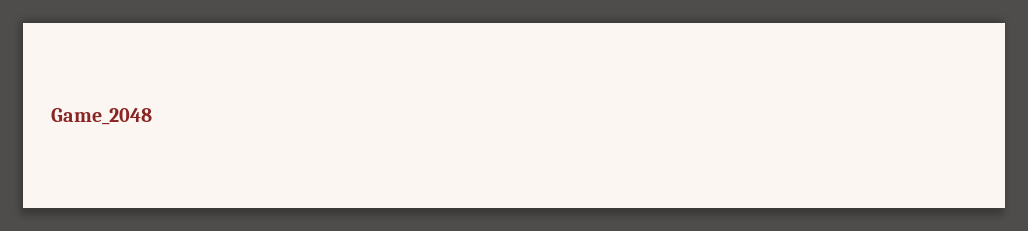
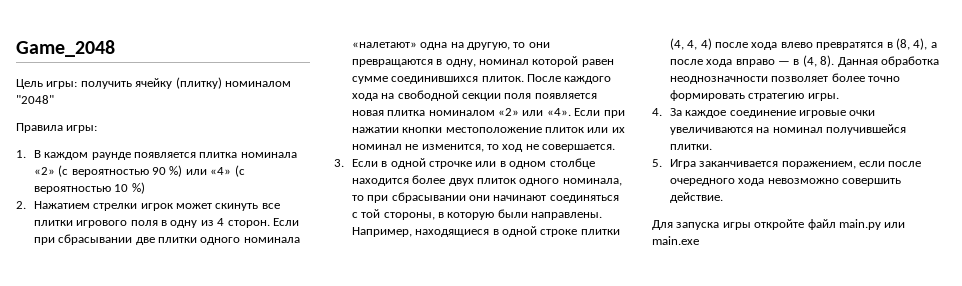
(152, 116) none -> [16,77,291,89] [16,95,54,104] [16,123,98,133] [16,150,297,160] [33,165,245,177] [33,182,145,194] [16,201,280,211] [33,218,299,228] [33,234,300,245] [351,42,550,50] [351,56,614,67] [351,74,612,84] [351,90,597,101] [351,108,625,118] [351,127,625,133] [351,144,616,152] [334,158,595,169] [351,175,622,186] [351,192,619,203] [351,209,603,220] [351,226,620,237] [669,38,937,50] [669,55,939,67] [669,73,901,84] [669,90,839,101] [652,108,876,118] [669,124,907,135] [669,144,712,150] [652,159,922,169] [669,178,902,186] [669,192,723,203] [652,219,906,230] [652,236,699,245] // Цель игры: получить ячейку (плитку) номиналом "2048" // Правила игры: // 1. В каждом раунде появляется плитка номинала «2» (с вероятностью 90 %) или «4» (с вероятностью 10 %) // 2. Нажатием стрелки игрок может скинуть все плитки игрового поля в одну из 4 сторон. Если при сбрасывании две плитки одного номинала «налетают» одна на другую, то они превращаются в одну, номинал которой равен сумме соединившихся плиток. После каждого хода на свободной секции поля появляется новая плитка номиналом «2» или «4». Если при нажатии кнопки местоположение плиток или их номинал не изменится, то ход не совершается. // 3. Если в одной строчке или в одном столбце находится более двух плиток одного номинала, то при сбрасывании они начинают соединяться с той стороны, в которую были направлены. Например, находящиеся в одной строке плитки (4, 4, 4) после хода влево превратятся в (8, 4), а после хода вправо — в (4, 8). Данная обработка неоднозначности позволяет более точно формировать стратегию игры. // 4. За каждое соединение игровые очки увеличиваются на номинал получившейся плитки. // 5. Игра заканчивается поражением, если после очередного хода невозможно совершить действие. // Для запуска игры откройте файл main.py или main.exe

